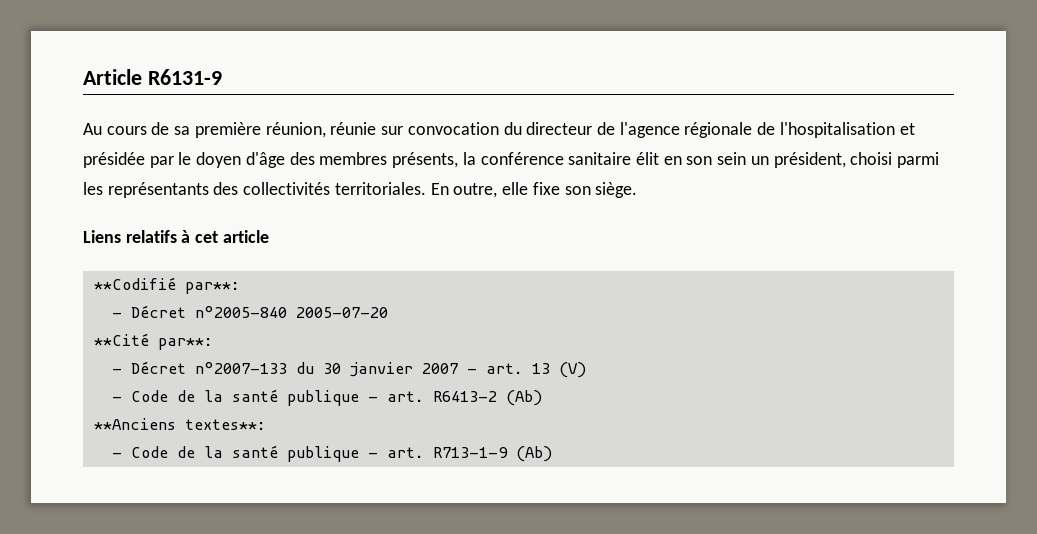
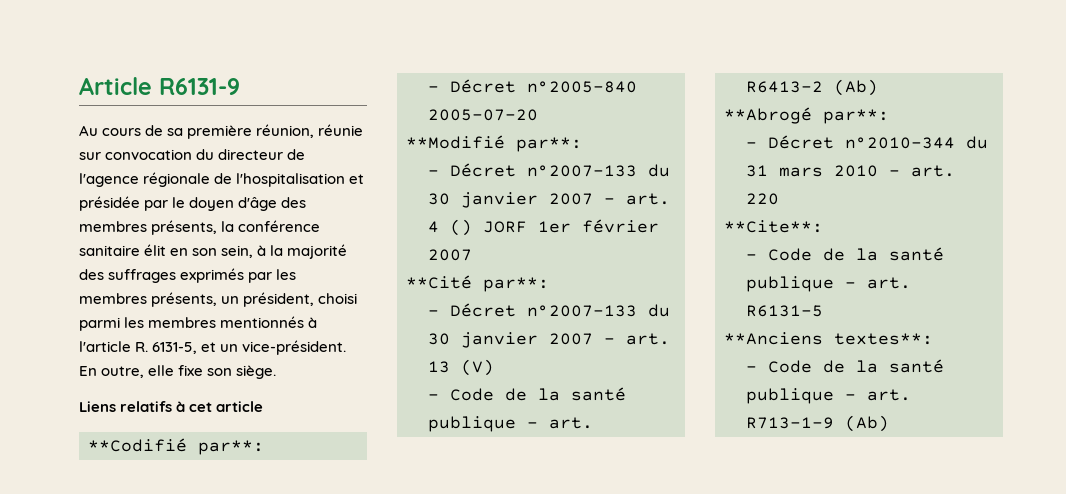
[717,152,747,165] sein -> [221,244,348,259] [79,268,297,283] [79,292,218,307] sein, à la majorité des suffrages exprimés par les membres présents,
[107,182,426,198] représentants des collectivités territoriales. -> [148,316,318,328] [79,340,347,355] membres mentionnés à l'article R. 6131-5, et un vice-président.
(388, 312) none -> [406,135,582,152] [428,163,670,177] [428,192,670,208] [428,219,659,236] [428,249,472,261] // **Modifié par**: // - Décret n°2007-133 du 30 janvier 2007 - art. 4 () JORF 1er février 2007
(542, 398) none -> [724,107,889,124] [746,135,988,149] [746,165,955,177] [746,193,779,205] [724,220,823,233] [746,247,944,261] [746,276,911,292] [746,305,823,317] // **Abrogé par**: // - Décret n°2010-344 du 31 mars 2010 - art. 220 // **Cite**: // - Code de la santé publique - art. R6131-5

